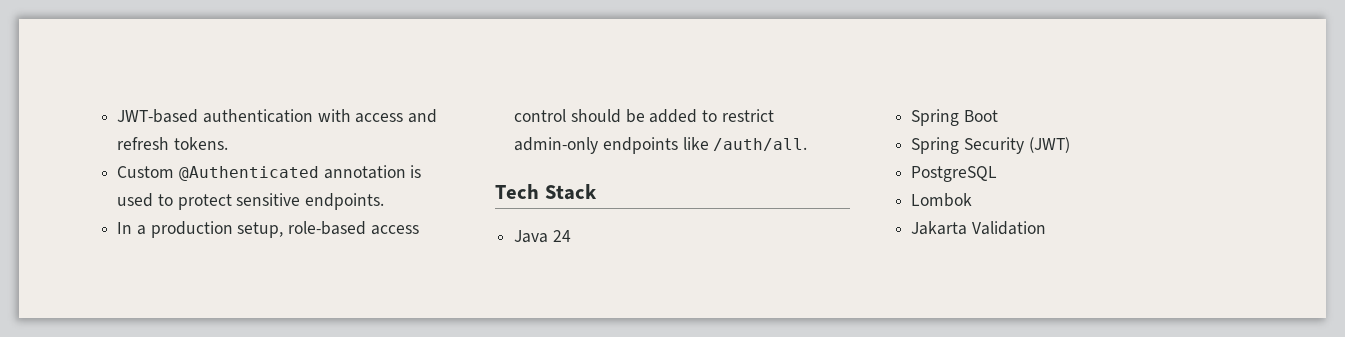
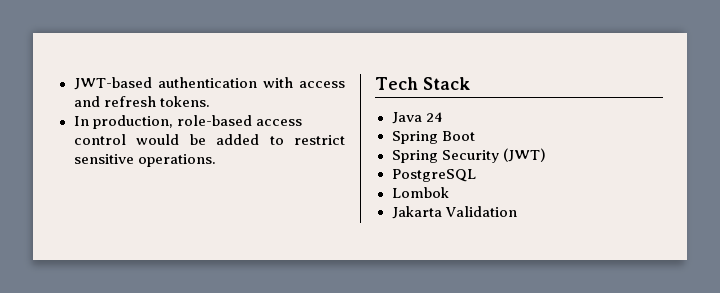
[117,165,422,181] [117,193,385,210] [117,221,284,238] Custom @Authenticated annotation is used to protect sensitive endpoints. // In a production setup, -> [73,115,173,129] In production,
[570,109,621,123] should -> [136,134,179,145] would
[514,137,808,154] admin-only endpoints like /auth/all. -> [73,154,216,167] sensitive operations.

